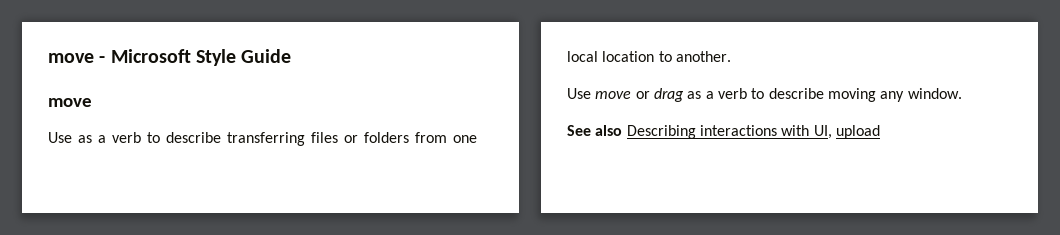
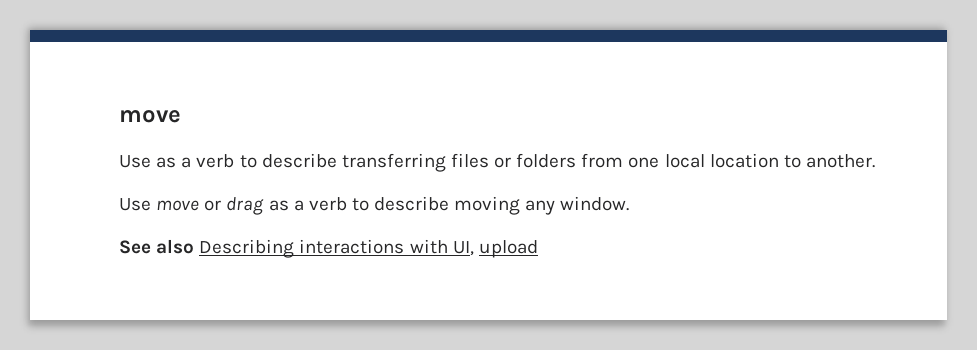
[48,49,292,66] [48,98,92,107] move - Microsoft Style Guide // move -> [119,110,181,123] move

